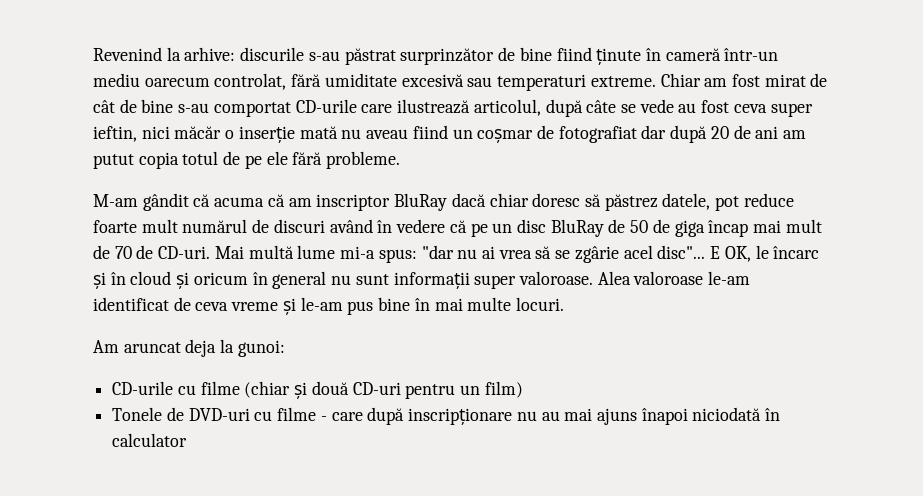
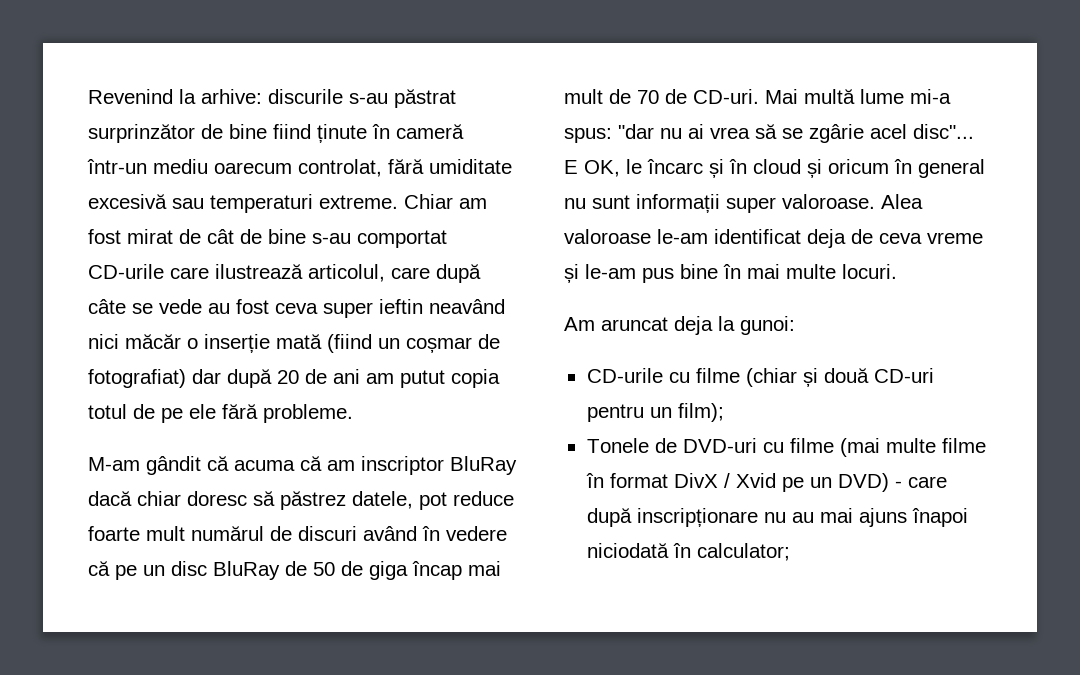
(541, 107) none -> [391,267,430,279] care
[93,126,137,142] ieftin, -> [379,299,505,314] ieftin neavând
[341,125,448,139] nu aveau fiind -> [327,334,372,353] (fiind
[558,126,637,143] fotografiat -> [88,369,186,388] fotografiat)
(169, 304) none -> [807,229,846,248] deja
[484,381,523,398] film) -> [677,403,724,422] film);
(317, 414) none -> [839,438,986,457] [585,473,889,492] (mai multe filme în format DivX / Xvid pe un DVD)
[112,433,188,447] calculator -> [696,543,790,561] calculator;

